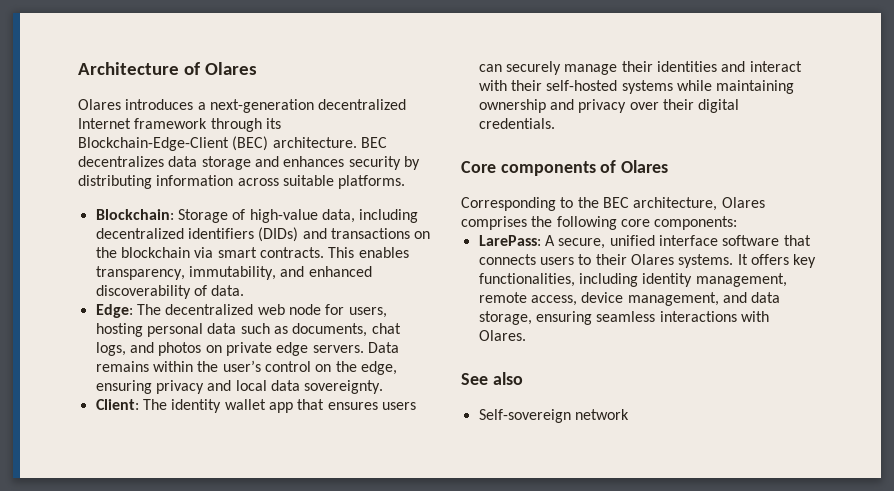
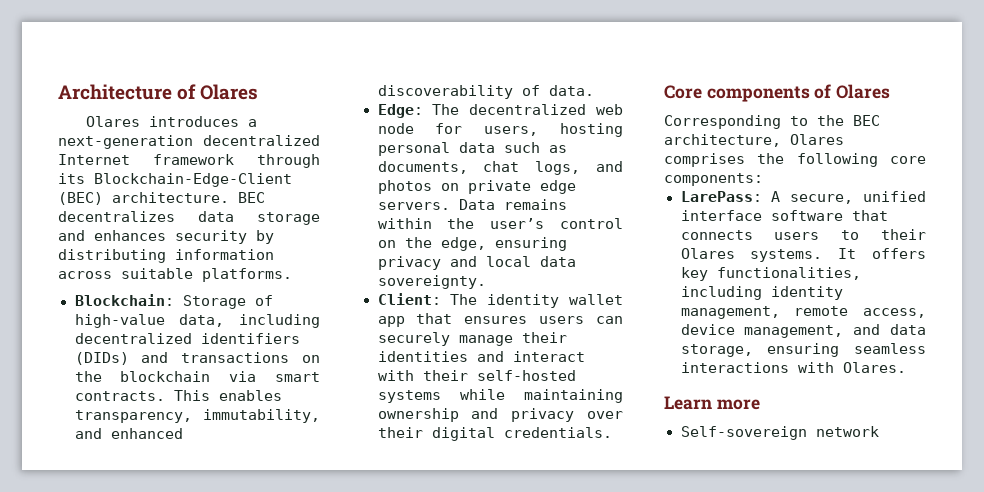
[461,372,523,385] See also -> [664,396,760,410] Learn more

